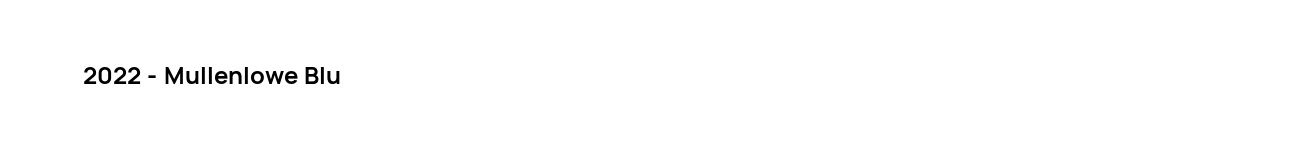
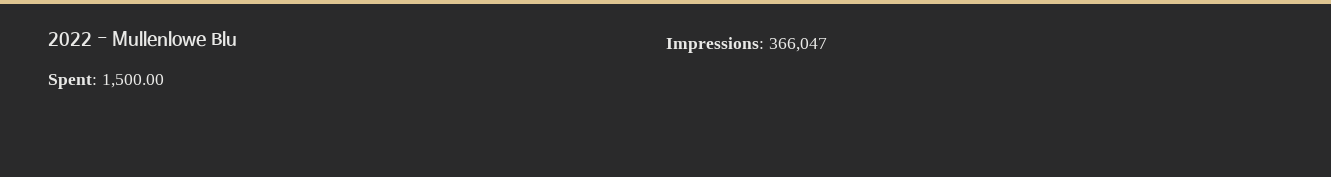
(342, 75) none -> [48,74,164,89] [666,37,827,53] // Spent: 1,500.00 // Impressions: 366,047

